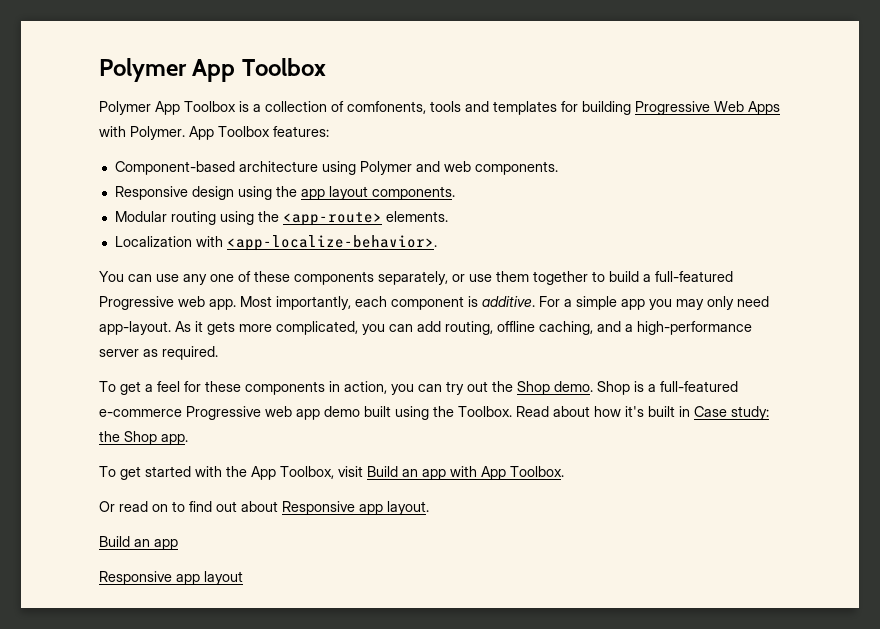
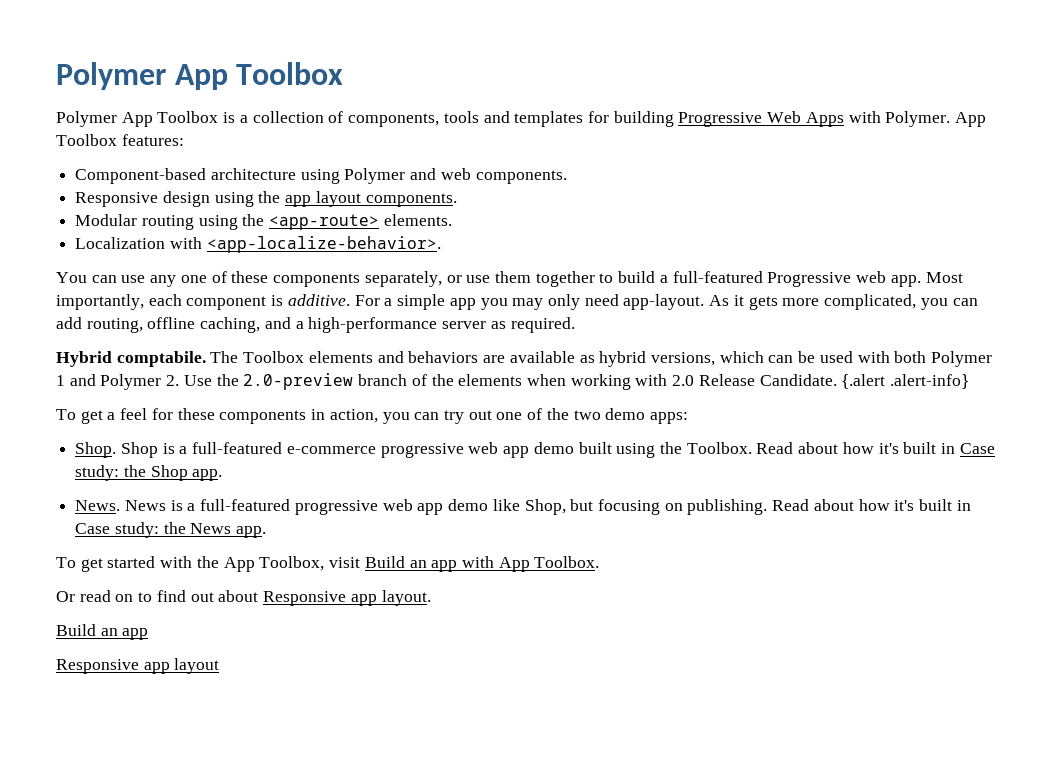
[347,101,426,114] comfonents, -> [348,113,440,127] components,
(218, 353) none -> [56,351,993,367] [56,373,970,390] // Hybrid comptabile. The Toolbox elements and behaviors are available as hybrid versions, which can be used with both Polymer 1 and Polymer 2. Use the 2.0-preview branch of the elements when working with 2.0 Release Candidate. {.alert .alert-info}
[492,381,593,395] the Shop demo. -> [496,408,689,424] [75,442,117,458] one of the two demo apps: // Shop.
[186,406,261,420] Progressive -> [380,443,464,458] progressive
(188, 439) none -> [75,499,971,515] [75,522,267,538] // News. News is a full-featured progressive web app demo like Shop, but focusing on publishing. Read about how it's built in Case study: the News app.

